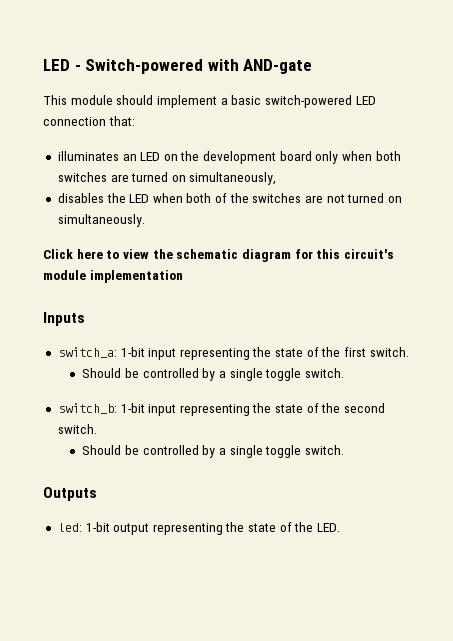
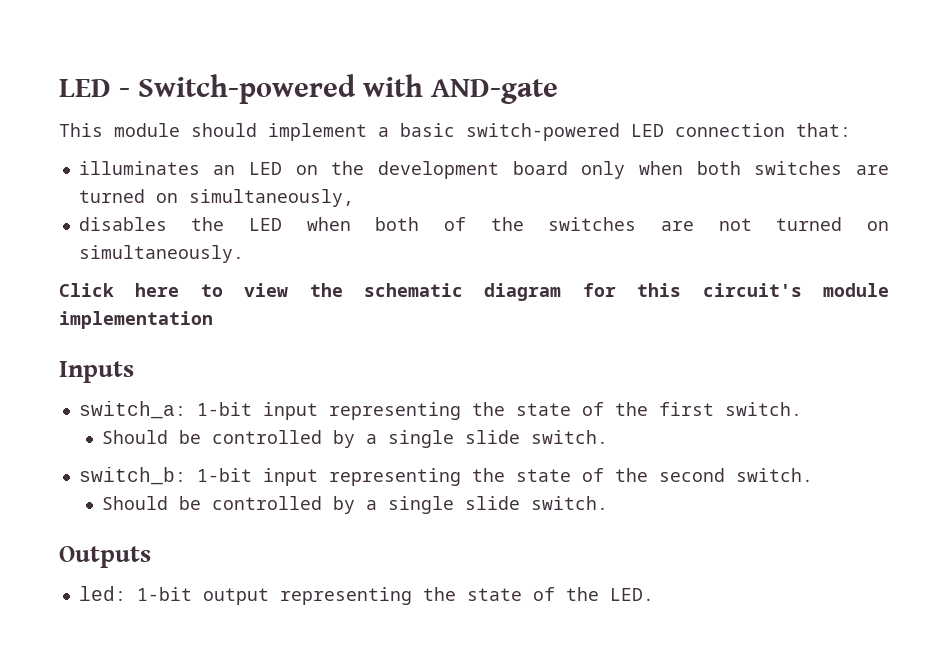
[265,368,302,381] toggle -> [465,430,521,444] slide
[265,445,302,458] toggle -> [465,496,521,510] slide

